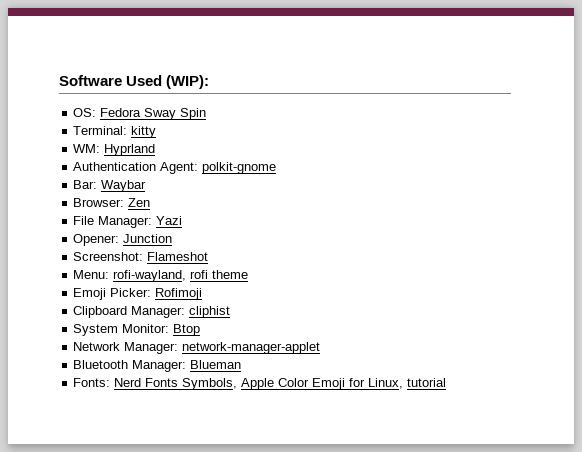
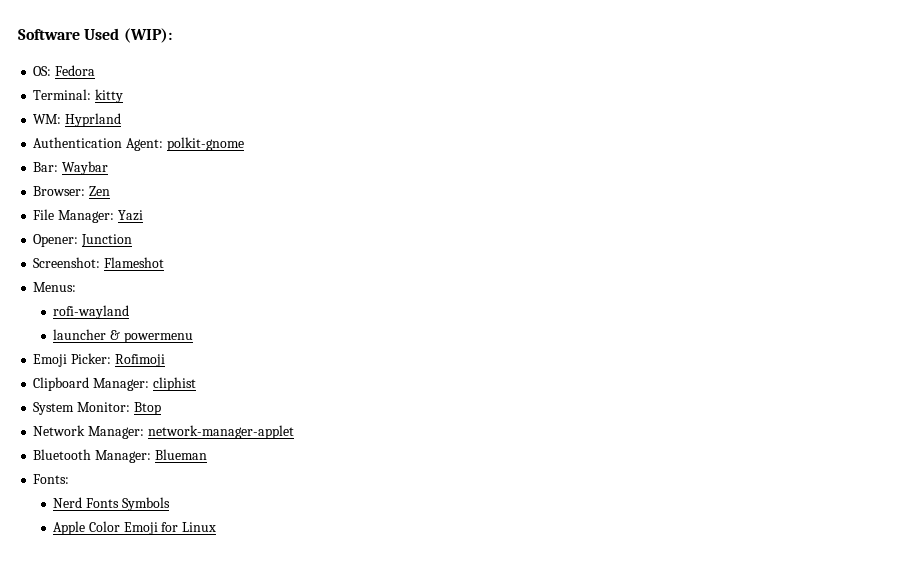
[144,108,207,120] Sway Spin -> (96, 70) none
[73,270,249,282] Menu: rofi-wayland, rofi theme -> [33,282,77,292] [53,305,130,319] [53,329,193,343] Menus: // rofi-wayland // launcher & powermenu
(111, 382) none -> (70, 479) //
[182,378,238,390] Symbols, -> [121,497,170,511] Symbols //
[368,378,447,389] Linux, tutorial -> [182,522,217,532] Linux

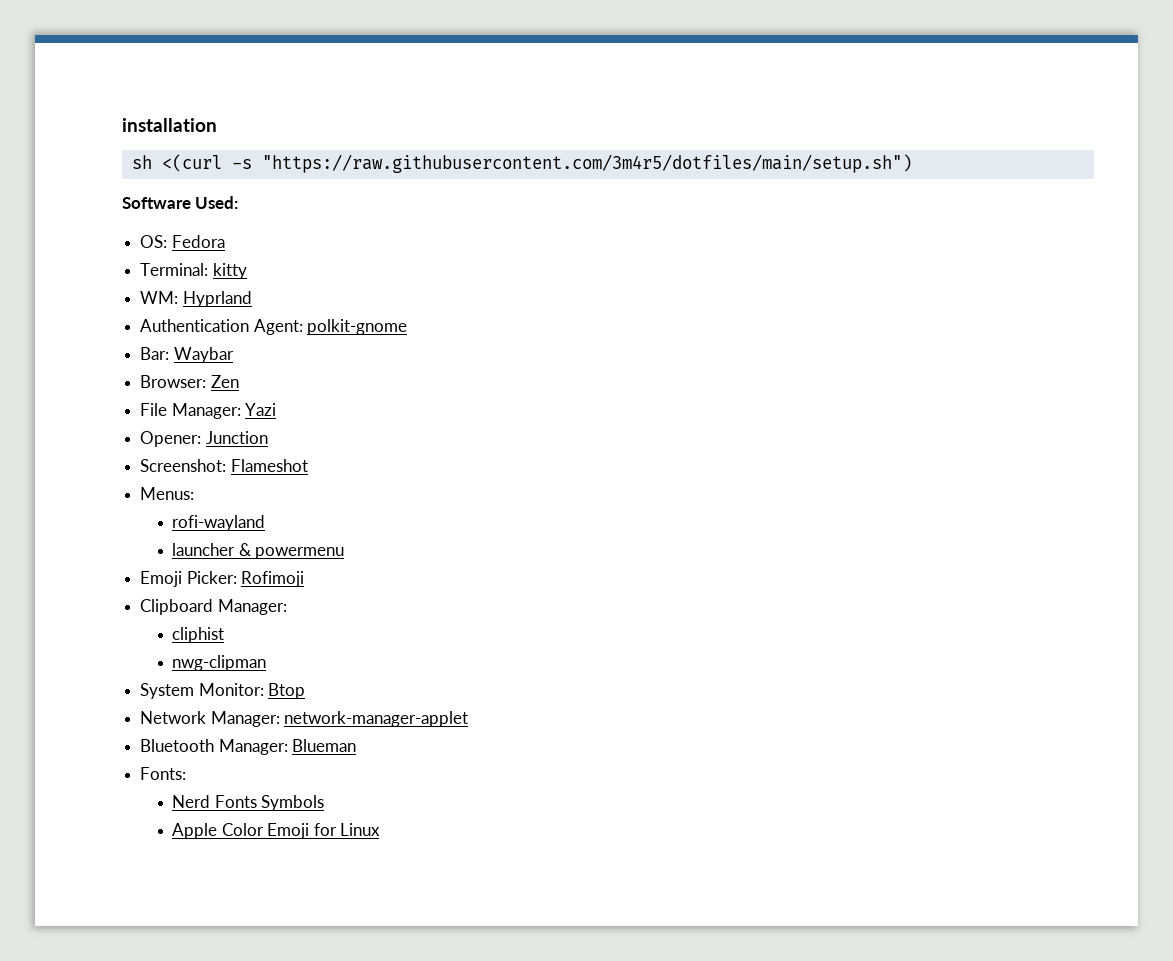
[18,28,172,43] Software Used (WIP): -> [122,118,217,132] [131,154,912,173] [122,196,239,209] installation // sh <(curl -s "https://raw.githubusercontent.com/3m4r5/dotfiles/main/setup.sh") // Software Used:
(150, 384) none -> (287, 607) //
(196, 384) none -> [172,655,267,671] // nwg-clipman

